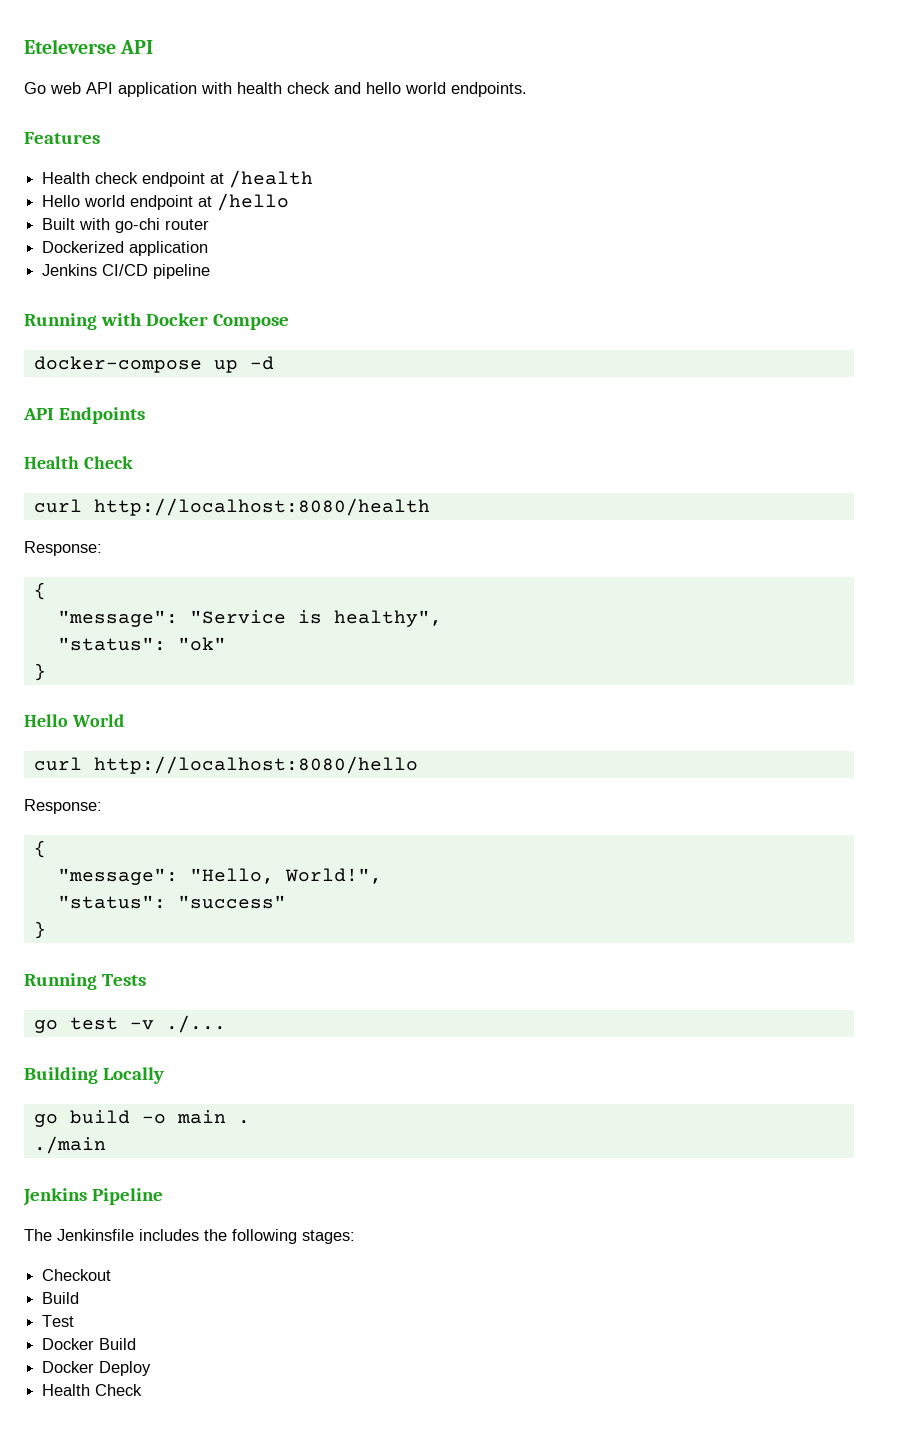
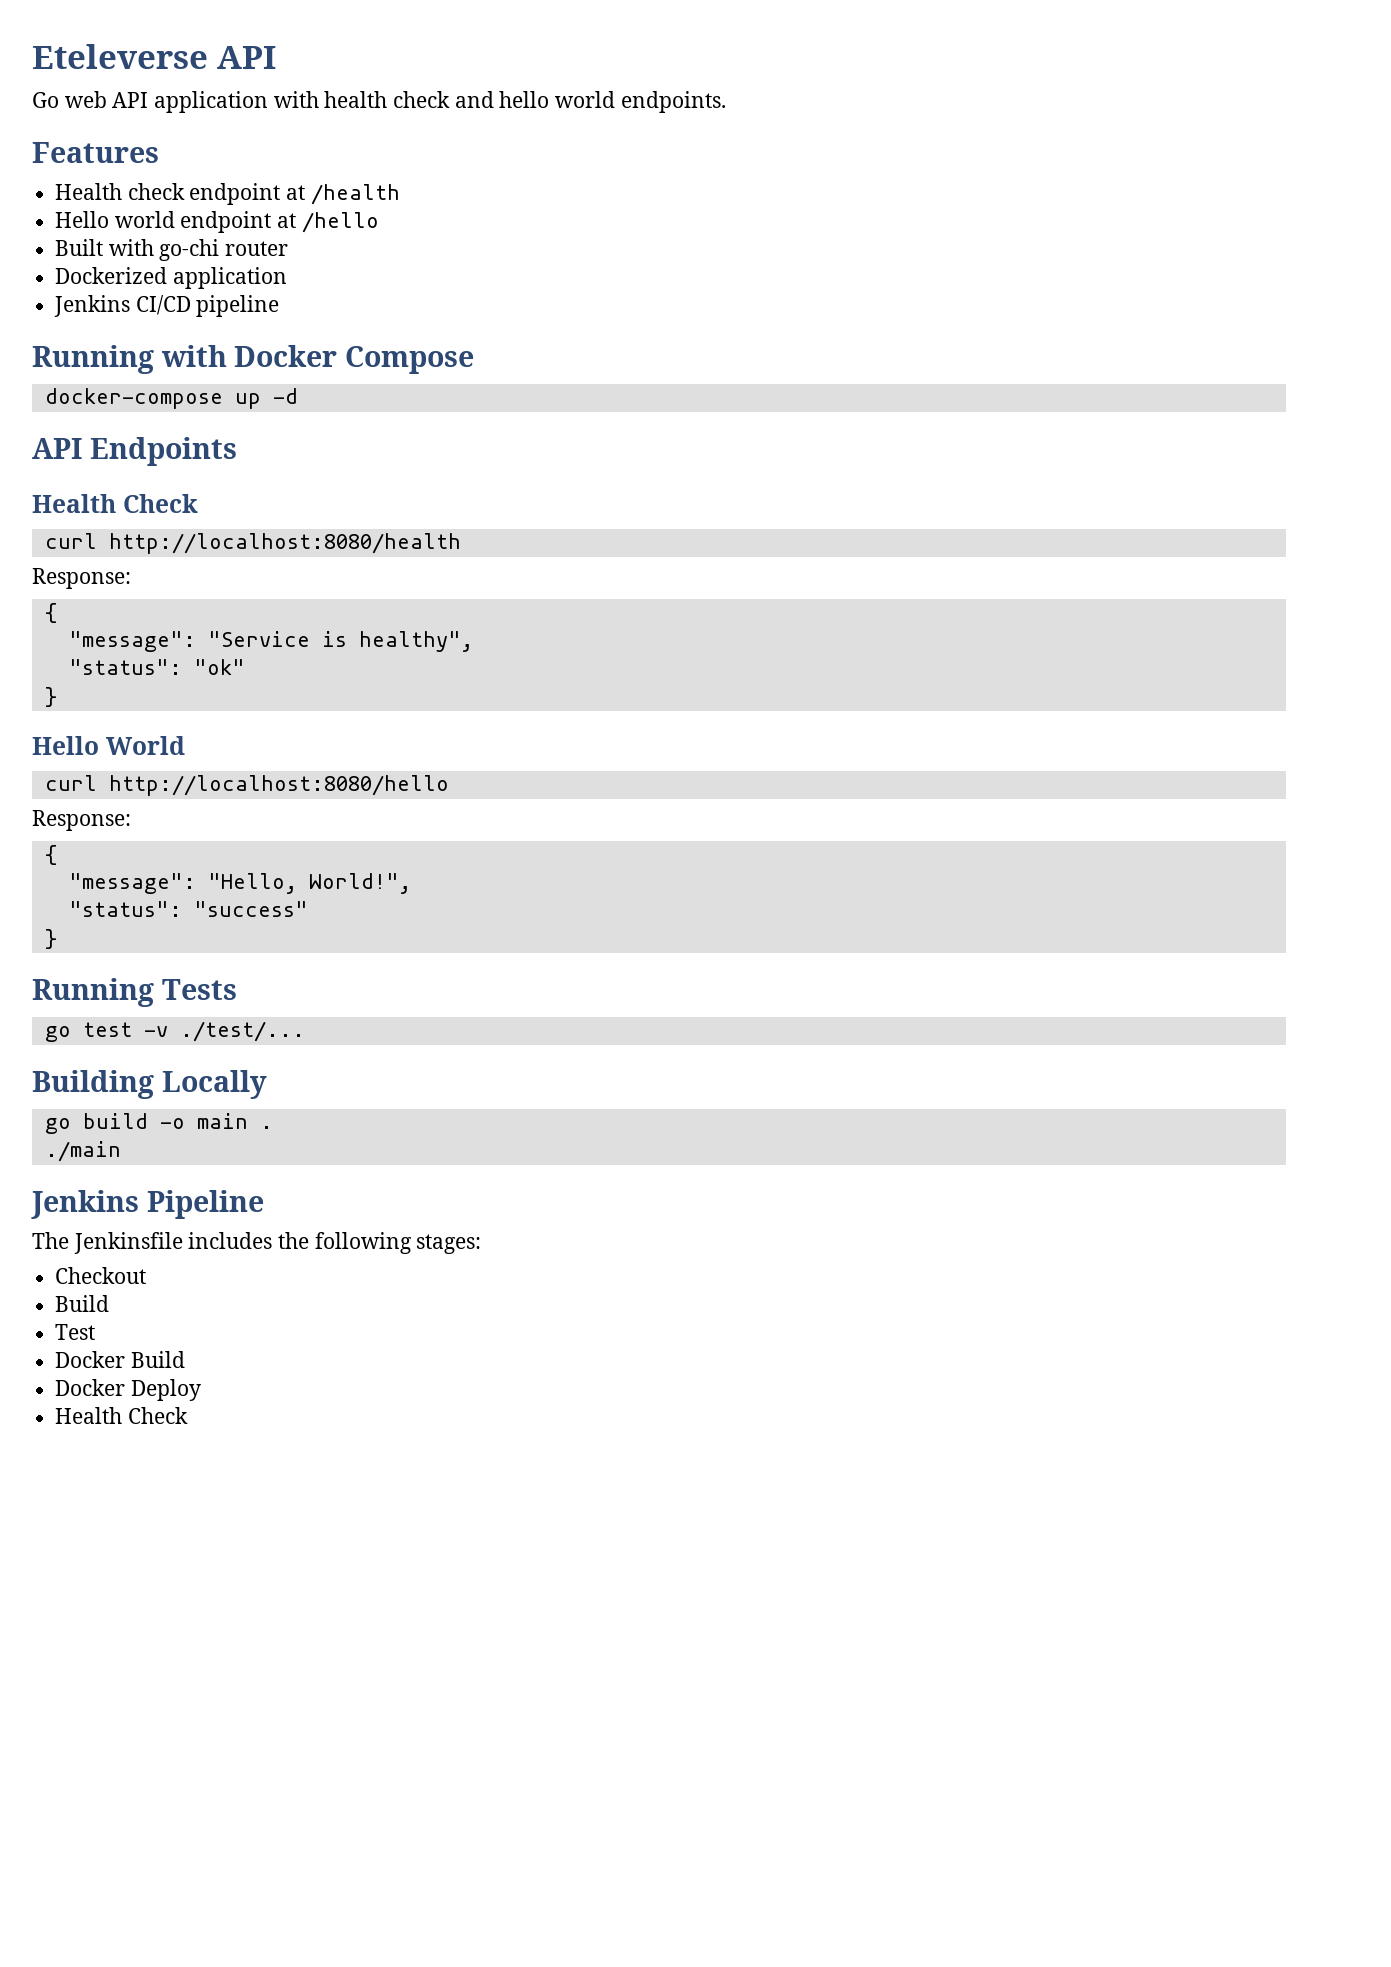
[165,1015,226,1033] ./... -> [179,1021,305,1042] ./test/...

